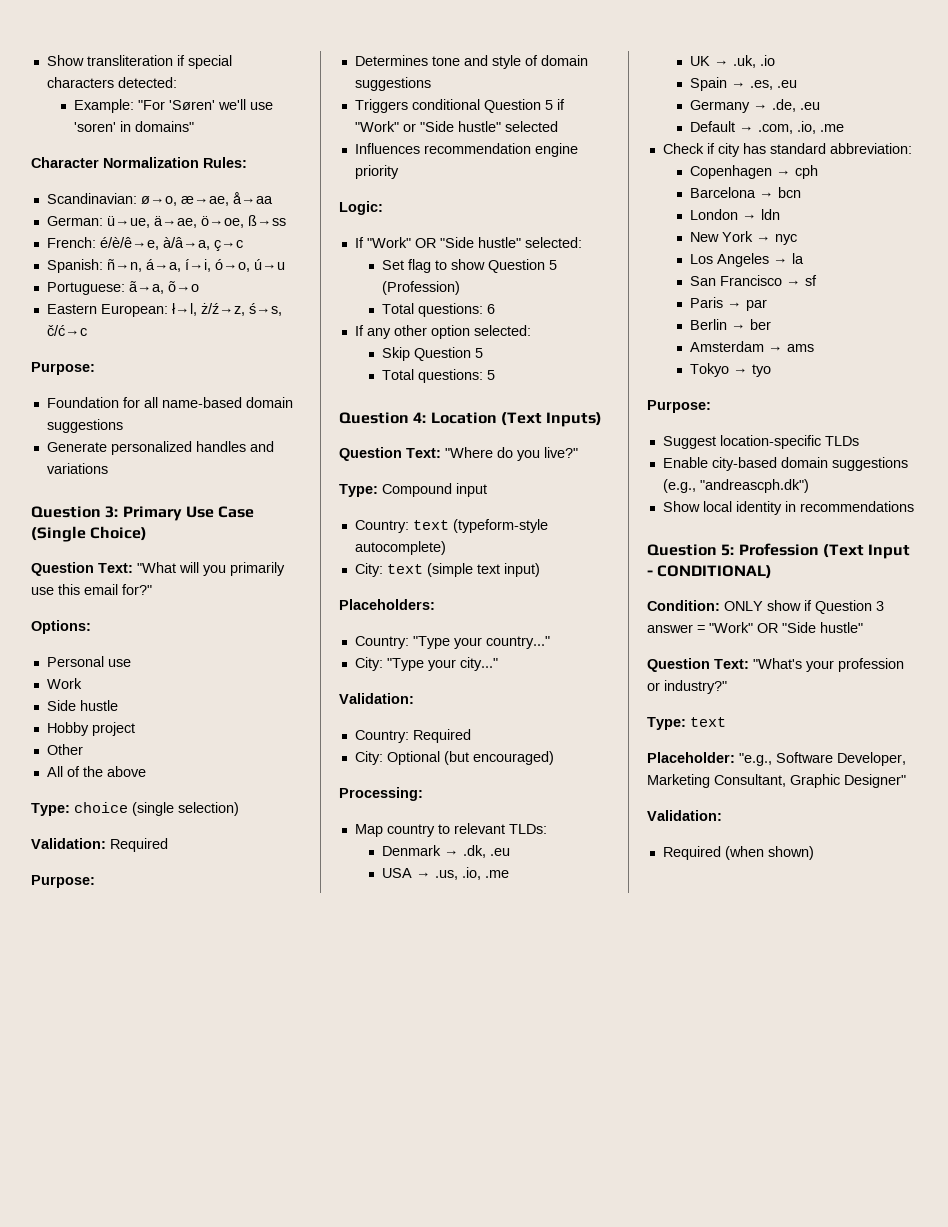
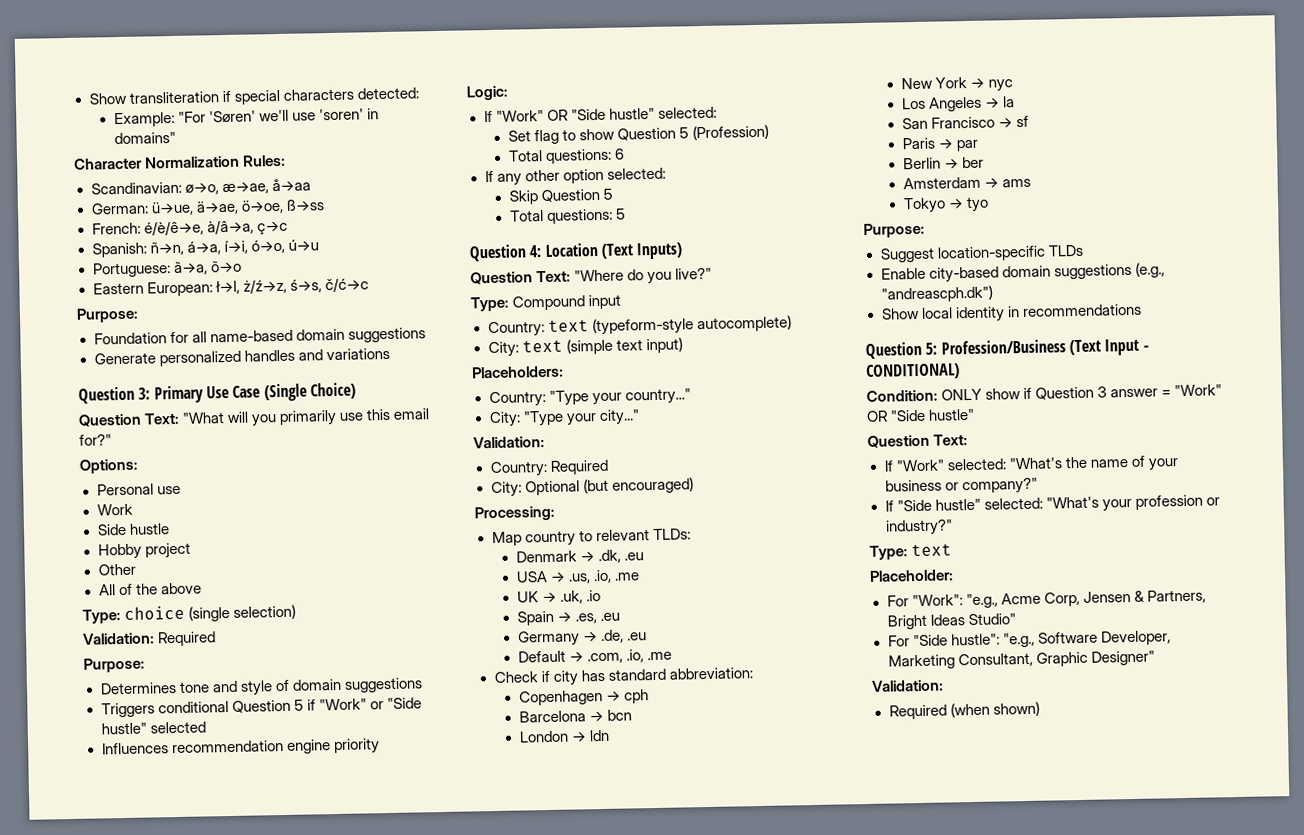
[738,543,819,556] Profession -> [940,339,1066,355] Profession/Business
(749, 664) none -> [883,455,1179,472] [884,477,1038,495] [884,497,1043,512] // If "Work" selected: "What's the name of your business or company?" // If "Side hustle" selected:
(735, 757) none -> [886,589,1206,609] [886,613,1016,630] [887,633,1000,647] // For "Work": "e.g., Acme Corp, Jensen & Partners, Bright Ideas Studio" // For "Side hustle":

